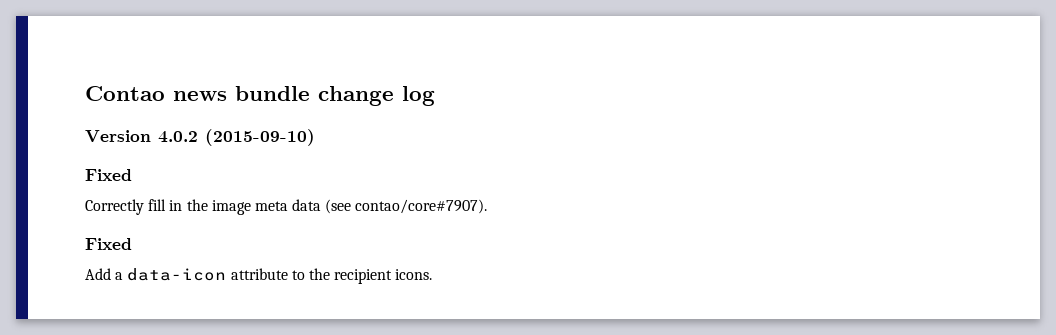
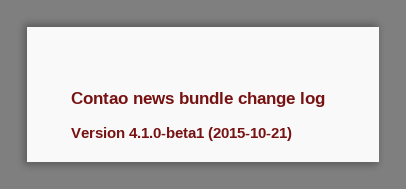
[158,129,315,146] [85,169,132,181] [85,199,488,215] [85,238,132,250] [85,268,433,284] 4.0.2 (2015-09-10) // Fixed // Correctly fill in the image meta data (see contao/core#7907). // Fixed // Add a data-icon attribute to the recipient icons. -> [129,127,293,141] 4.1.0-beta1 (2015-10-21)

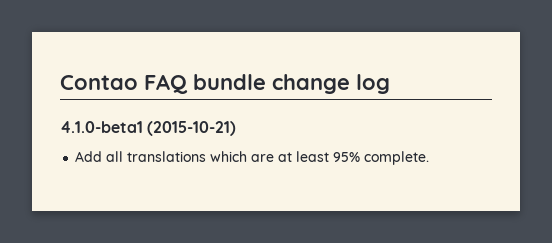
[133,95,174,104] news -> [144,74,188,94] FAQ
[71,127,125,138] Version -> (390, 84) none
(293, 134) none -> [75,151,430,165] // Add all translations which are at least 95% complete.

